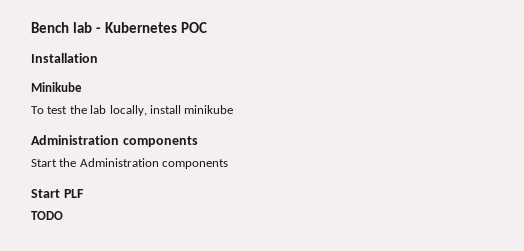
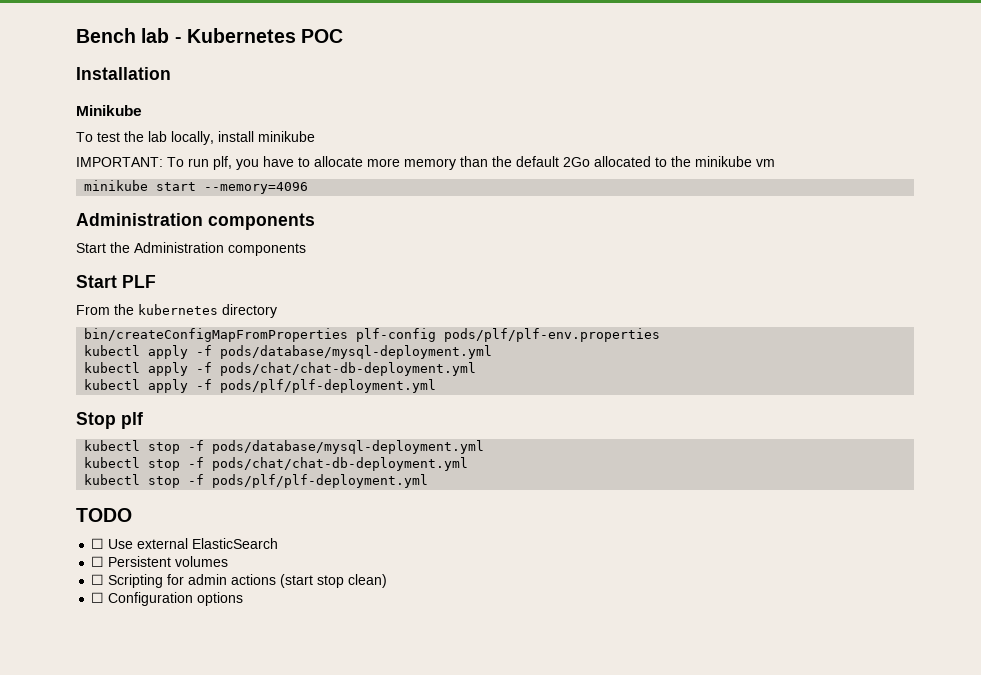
(234, 109) none -> [76,156,775,170] [84,180,309,194] // IMPORTANT: To run plf, you have to allocate more memory than the default 2Go allocated to the minikube vm // minikube start --memory=4096
[31,211,63,220] TODO -> [76,304,277,318] [84,328,661,342] [84,345,493,359] [84,362,477,376] [84,379,437,393] [76,412,143,429] [84,440,485,454] [84,457,469,471] [84,474,429,488] [76,508,132,522] [91,538,279,549] [91,556,229,567] [91,574,388,588] [91,592,244,606] From the kubernetes directory // bin/createConfigMapFromProperties plf-config pods/plf/plf-env.properties // kubectl apply -f pods/database/mysql-deployment.yml // kubectl apply -f pods/chat/chat-db-deployment.yml // kubectl apply -f pods/plf/plf-deployment.yml // Stop plf // kubectl stop -f pods/database/mysql-deployment.yml // kubectl stop -f pods/chat/chat-db-deployment.yml // kubectl stop -f pods/plf/plf-deployment.yml // TODO // ☐ Use external ElasticSearch // ☐ Persistent volumes // ☐ Scripting for admin actions (start stop clean) // ☐ Configuration options

